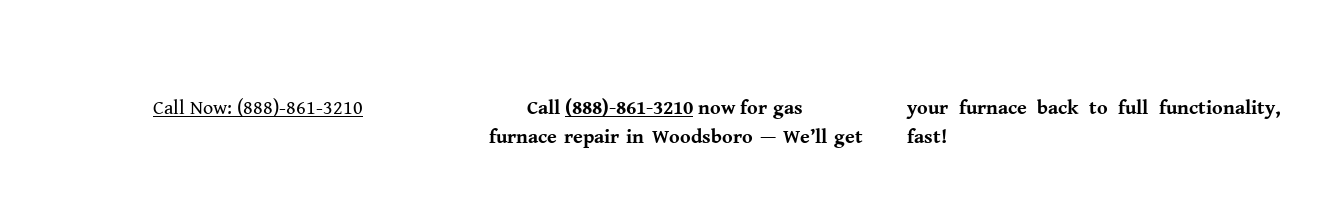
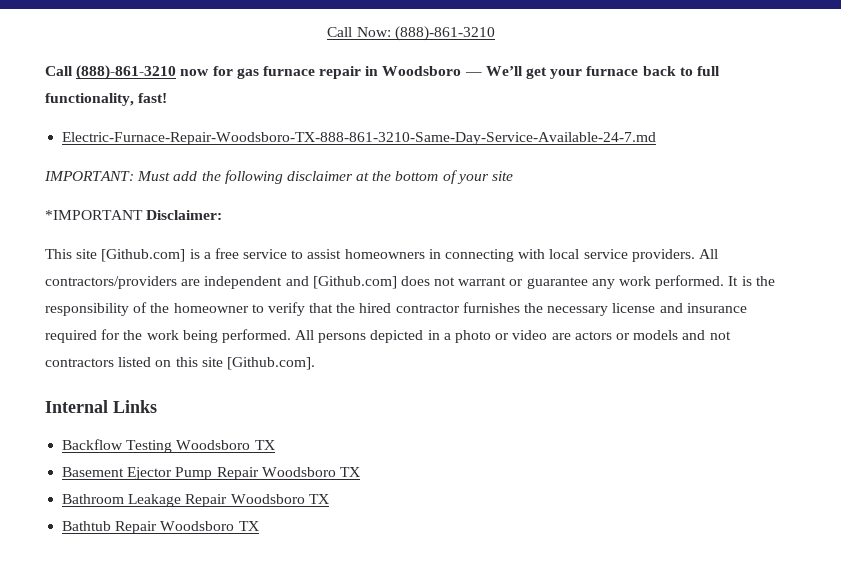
(947, 135) none -> [62,132,657,145] [44,170,514,184] [45,210,223,220] [45,248,718,262] [45,275,775,289] [45,302,747,316] [45,329,731,343] [45,357,315,370] [45,400,157,413] [62,439,275,453] [62,467,360,480] [62,494,329,507] [62,521,259,534] // Electric-Furnace-Repair-Woodsboro-TX-888-861-3210-Same-Day-Service-Available-24-7.md // IMPORTANT: Must add the following disclaimer at the bottom of your site // *IMPORTANT Disclaimer: // This site [Github.com] is a free service to assist homeowners in connecting with local service providers. All contractors/providers are independent and [Github.com] does not warrant or guarantee any work performed. It is the responsibility of the homeowner to verify that the hired contractor furnishes the necessary license and insurance required for the work being performed. All persons depicted in a photo or video are actors or models and not contractors listed on this site [Github.com]. // Internal Links // Backflow Testing Woodsboro TX // Basement Ejector Pump Repair Woodsboro TX // Bathroom Leakage Repair Woodsboro TX // Bathtub Repair Woodsboro TX

